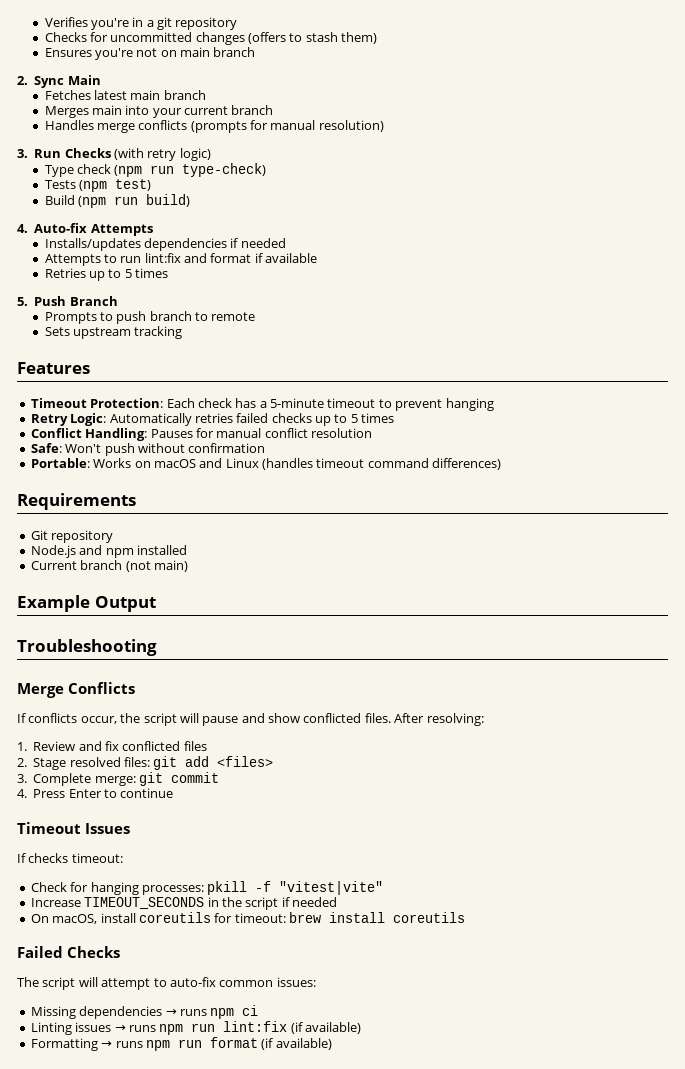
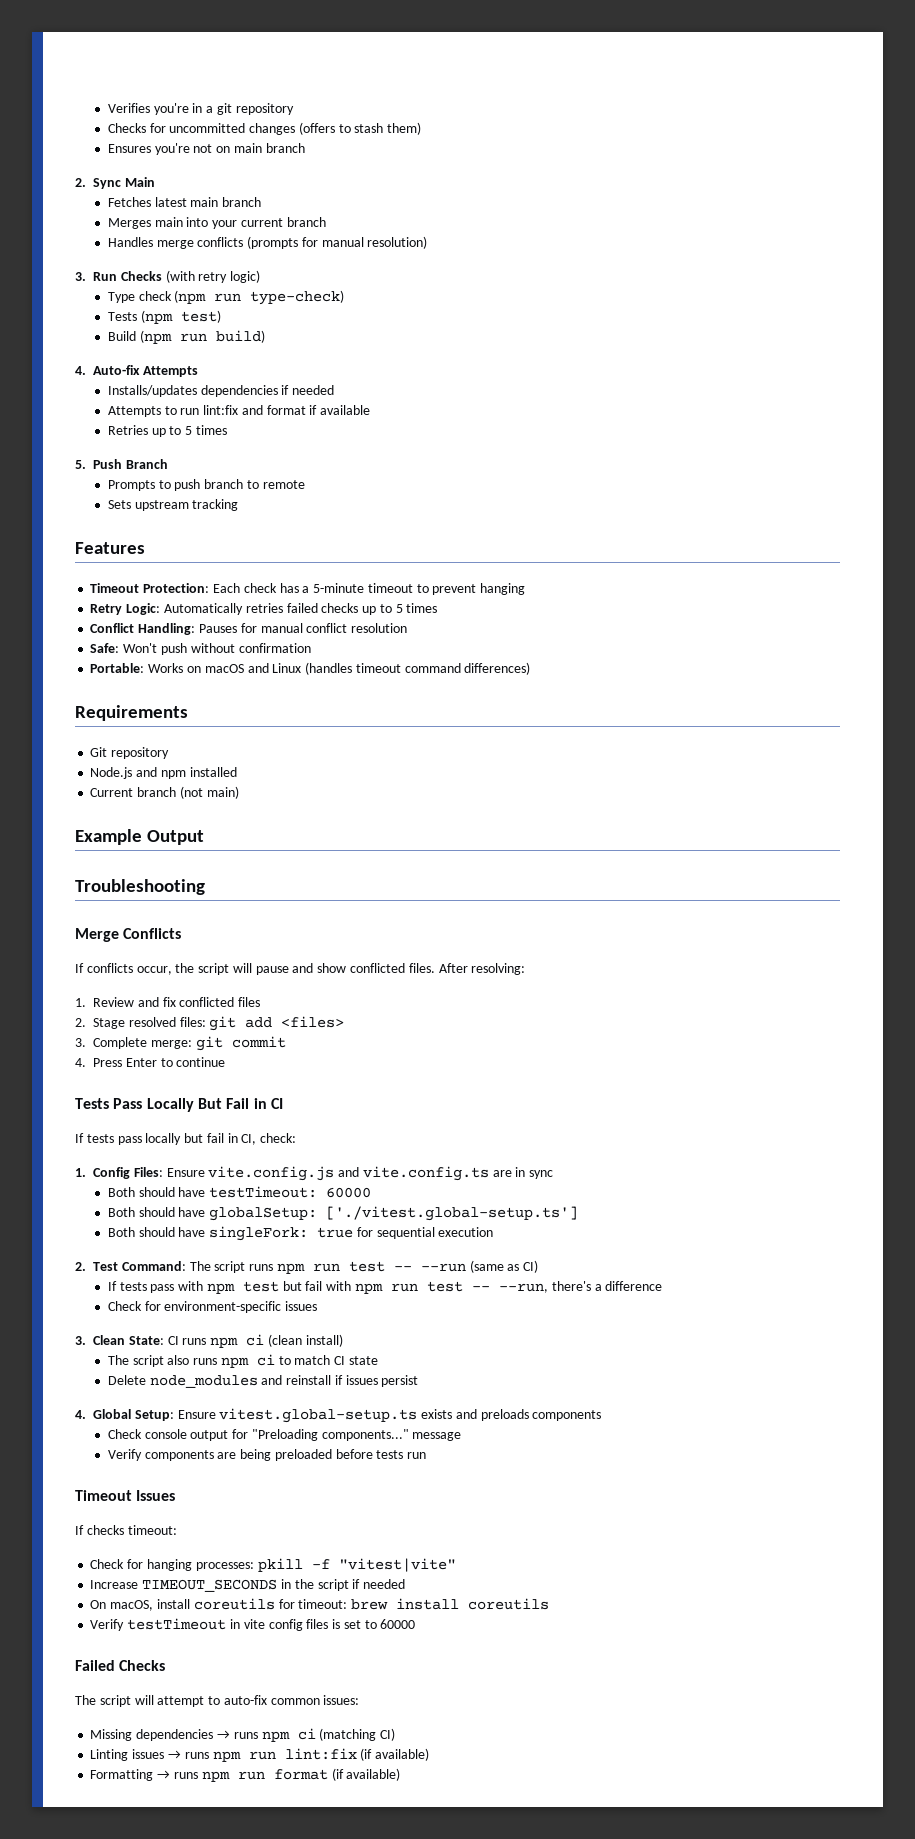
(174, 793) none -> [75,1098,283,1112] [75,1133,297,1145] [75,1166,554,1181] [107,1186,372,1198] [107,1206,579,1221] [107,1226,494,1241] [75,1260,539,1274] [107,1281,663,1294] [107,1301,318,1313] [75,1334,343,1348] [107,1354,378,1368] [107,1375,419,1388] [75,1408,602,1423] [107,1429,462,1441] [107,1449,427,1461] // Tests Pass Locally But Fail in CI // If tests pass locally but fail in CI, check: // 1. Config Files: Ensure vite.config.js and vite.config.ts are in sync // Both should have testTimeout: 60000 // Both should have globalSetup: ['./vitest.global-setup.ts'] // Both should have singleFork: true for sequential execution // 2. Test Command: The script runs npm run test -- --run (same as CI) // If tests pass with npm test but fail with npm run test -- --run, there's a difference // Check for environment-specific issues // 3. Clean State: CI runs npm ci (clean install) // The script also runs npm ci to match CI state // Delete node_modules and reinstall if issues persist // 4. Global Setup: Ensure vitest.global-setup.ts exists and preloads components // Check console output for "Preloading components..." message // Verify components are being preloaded before tests run
(465, 917) none -> [90,1618,416,1631] // Verify testTimeout in vite config files is set to 60000
(259, 1010) none -> [319,1728,396,1741] (matching CI)

